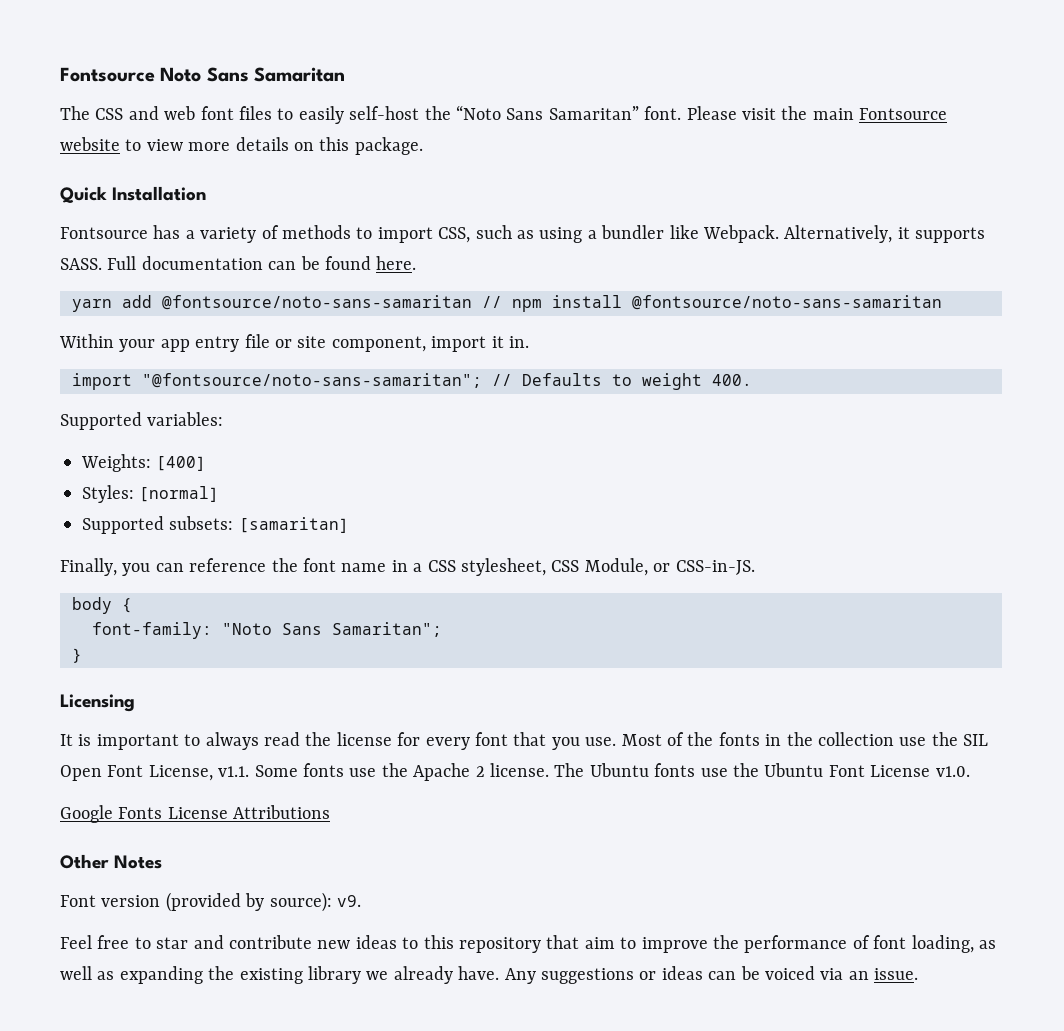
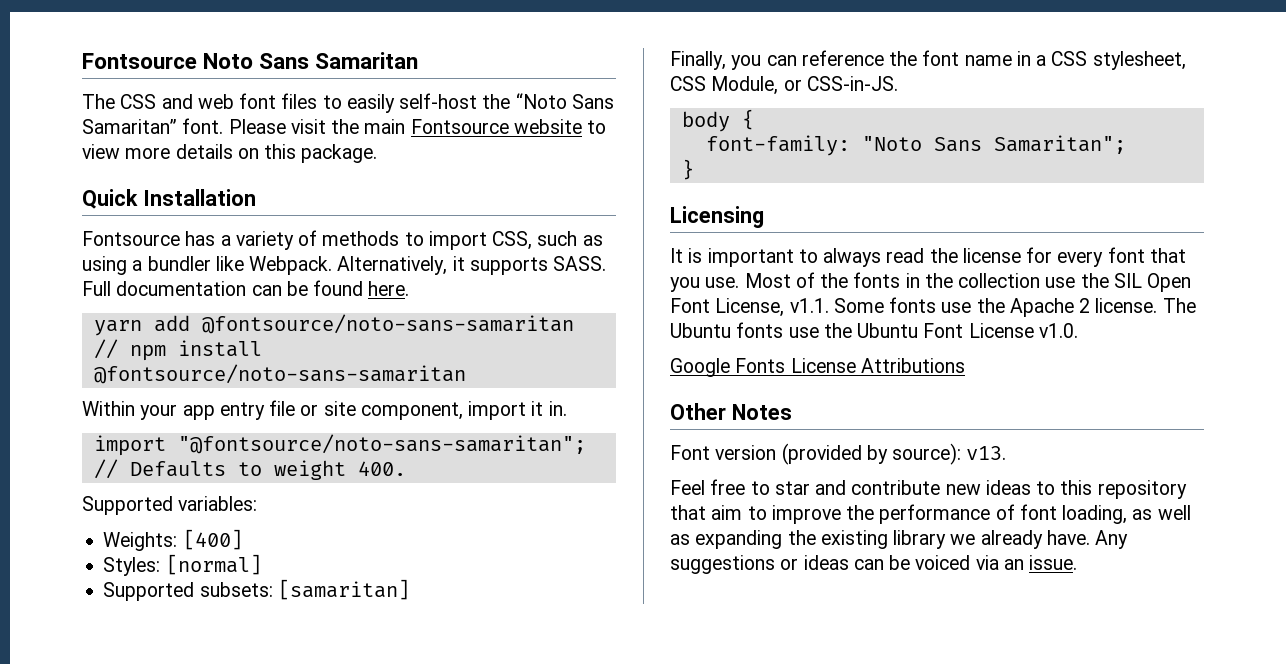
[337,895,361,907] v9. -> [966,446,1007,460] v13.

